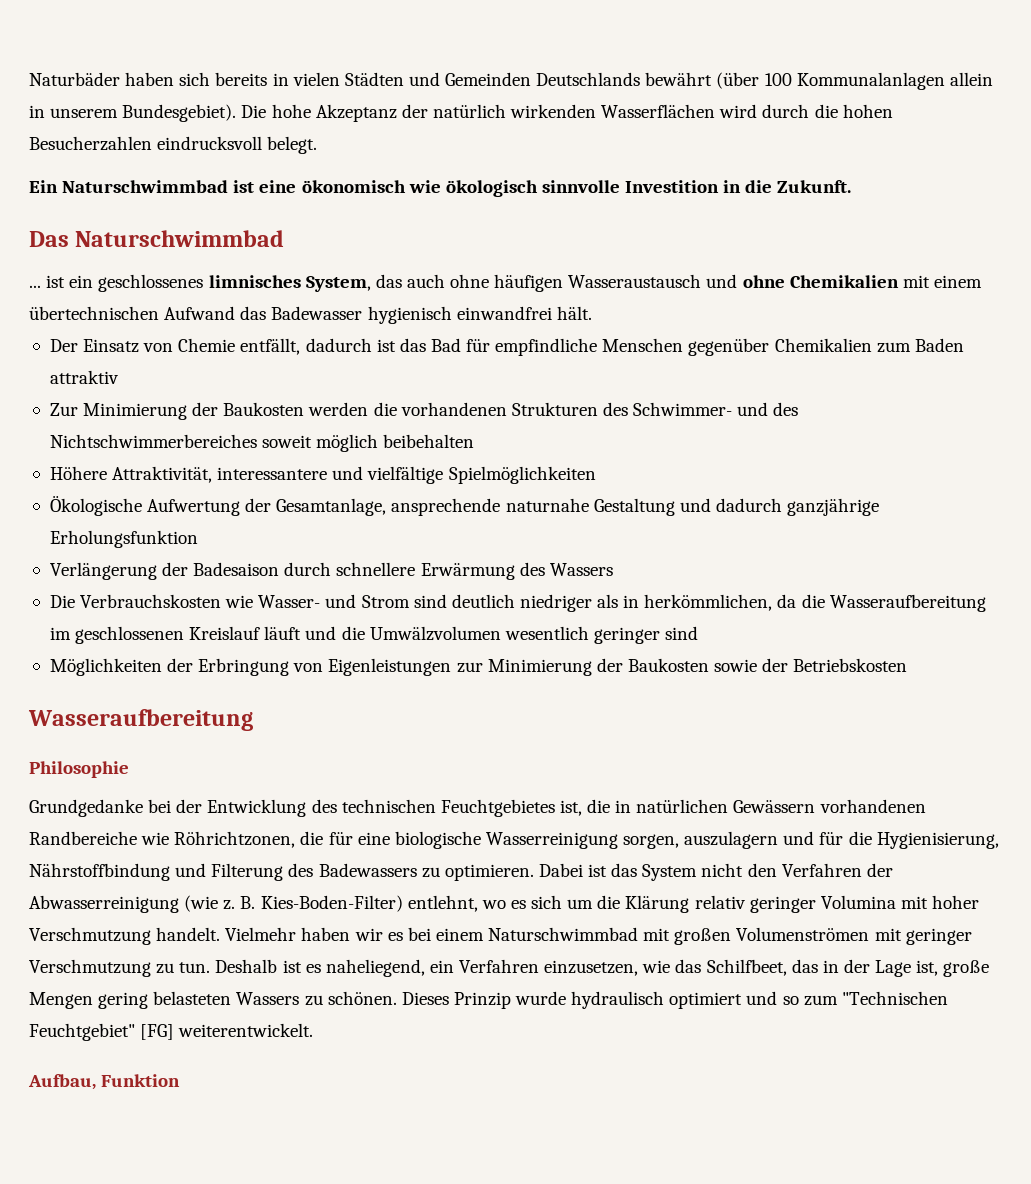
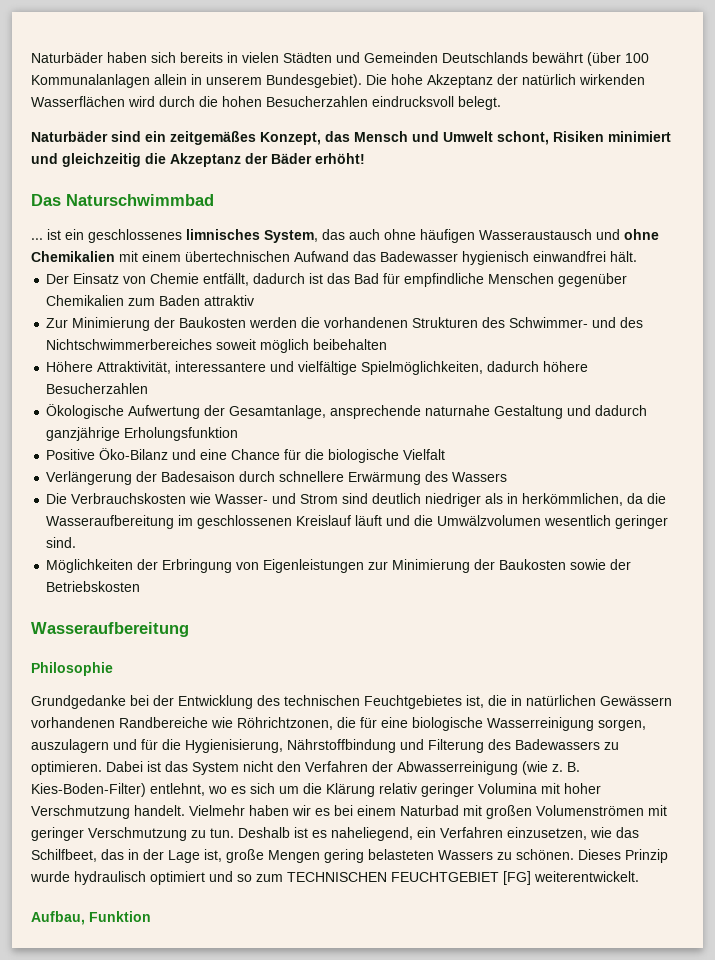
[29,180,852,197] Ein Naturschwimmbad ist eine ökonomisch wie ökologisch sinnvolle Investition in die Zukunft. -> [31,131,671,145] [31,153,365,167] Naturbäder sind ein zeitgemäßes Konzept, das Mensch und Umwelt schont, Risiken minimiert und gleichzeitig die Akzeptanz der Bäder erhöht!
[448,466,596,484] Spielmöglichkeiten -> [361,361,589,375] [46,383,149,394] Spielmöglichkeiten, dadurch höhere Besucherzahlen
(198, 539) none -> [46,448,446,463] // Positive Öko-Bilanz und eine Chance für die biologische Vielfalt
[665,626,699,640] sind -> [46,537,77,548] sind.
[488,927,639,941] Naturschwimmbad -> [400,805,459,816] Naturbad
[841,991,948,1005] [29,1023,135,1041] "Technischen Feuchtgebiet" -> [287,872,499,882] TECHNISCHEN FEUCHTGEBIET

